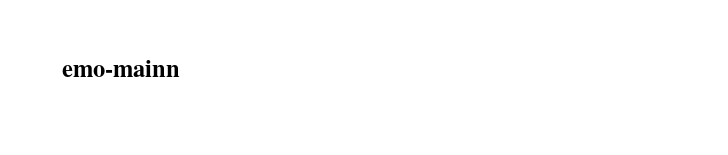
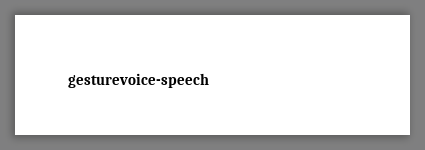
[62,60,180,77] emo-mainn -> [68,73,209,88] gesturevoice-speech

